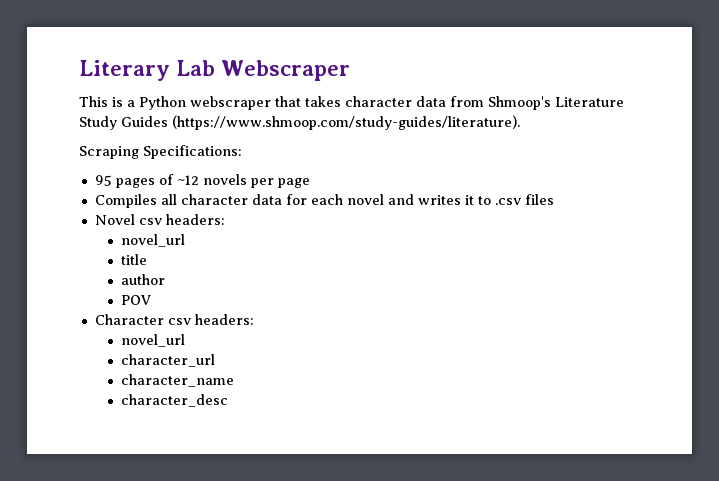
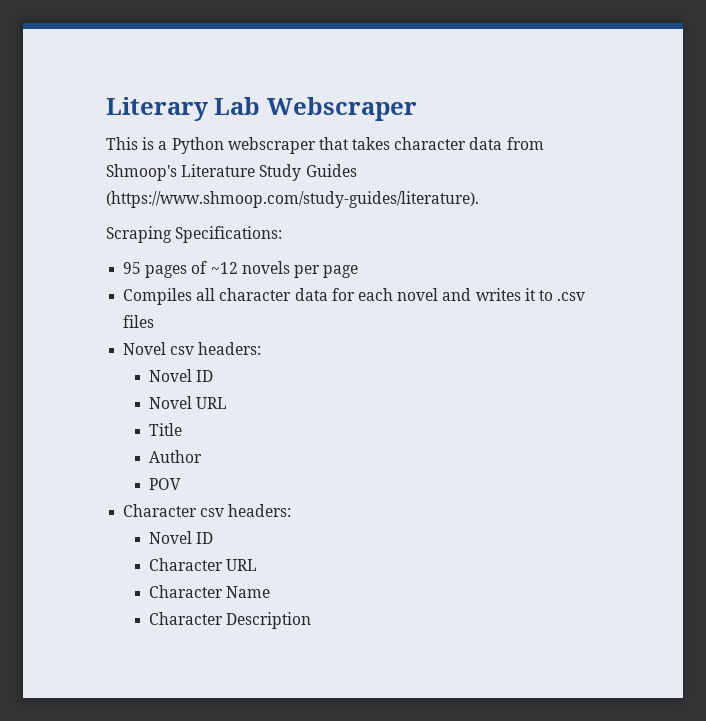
[121,234,186,247] [121,254,148,265] [121,274,166,285] [121,295,152,305] [94,314,254,325] [121,334,186,347] [121,354,216,367] [121,374,235,387] [121,394,229,407] novel_url // title // author // POV // Character csv headers: // novel_url // character_url // character_name // character_desc -> [149,369,214,382] [149,396,228,409] [149,423,183,436] [149,450,203,463] [149,478,182,490] [123,504,292,517] [149,531,214,544] [149,558,258,571] [149,585,271,598] [149,612,312,629] Novel ID // Novel URL // Title // Author // POV // Character csv headers: // Novel ID // Character URL // Character Name // Character Description

